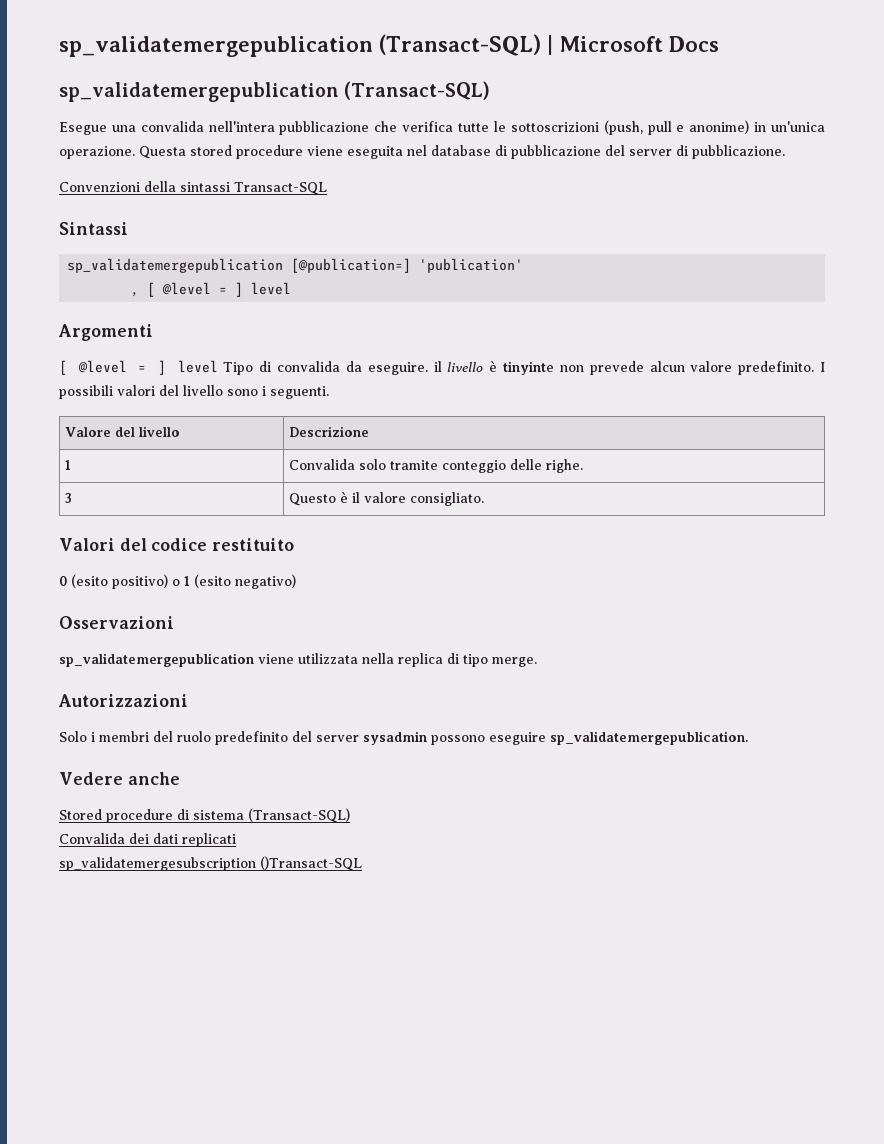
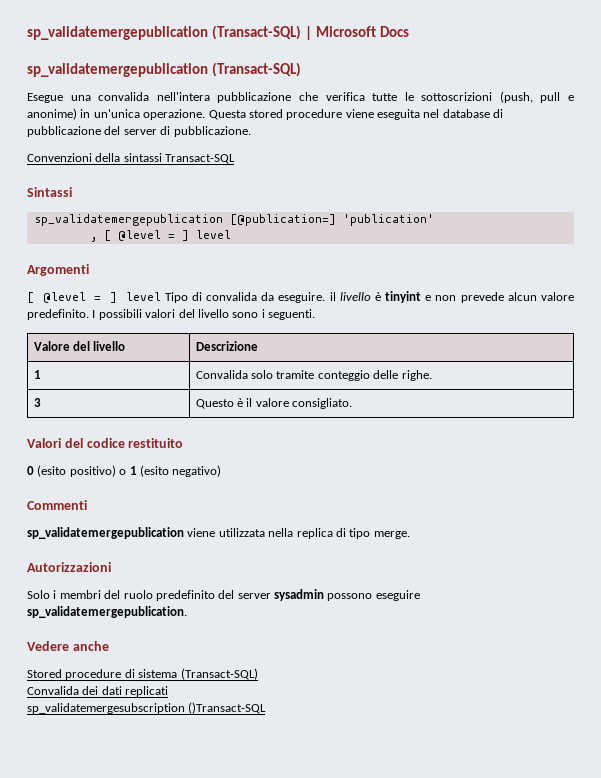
[503,361,555,375] tinyinte -> [385,291,432,303] tinyint e
[59,616,174,629] Osservazioni -> [27,500,87,510] Commenti

